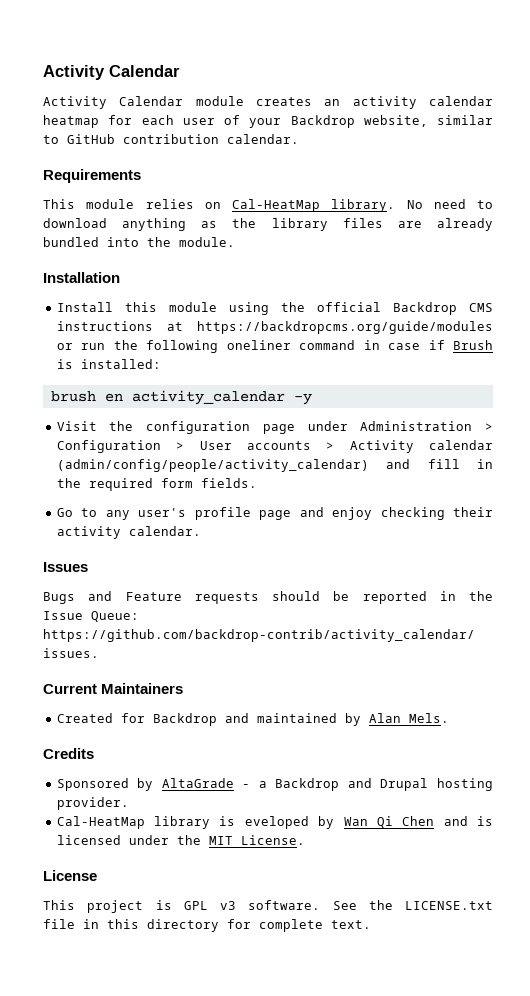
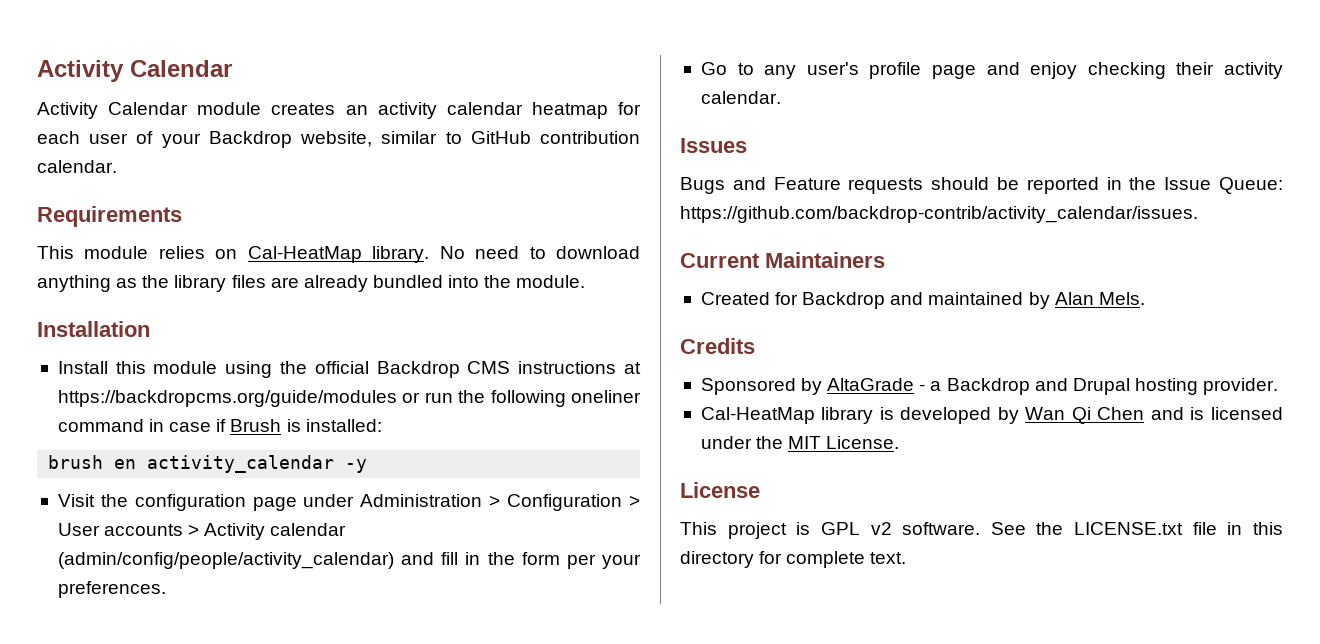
[88,478,257,491] required form fields. -> [521,552,641,569] [57,581,166,598] form per your preferences.
[244,816,309,829] eveloped -> [900,407,992,424] developed
[220,901,236,910] v3 -> [870,522,892,535] v2

